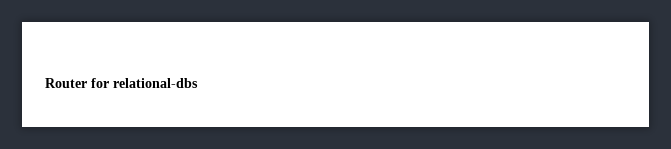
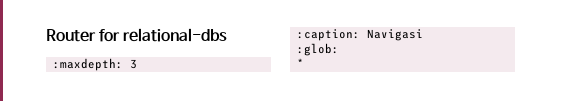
(198, 83) none -> [52,58,137,71] [296,29,423,41] [296,43,339,56] [296,58,304,68] // :maxdepth: 3 // :caption: Navigasi // :glob: // *

